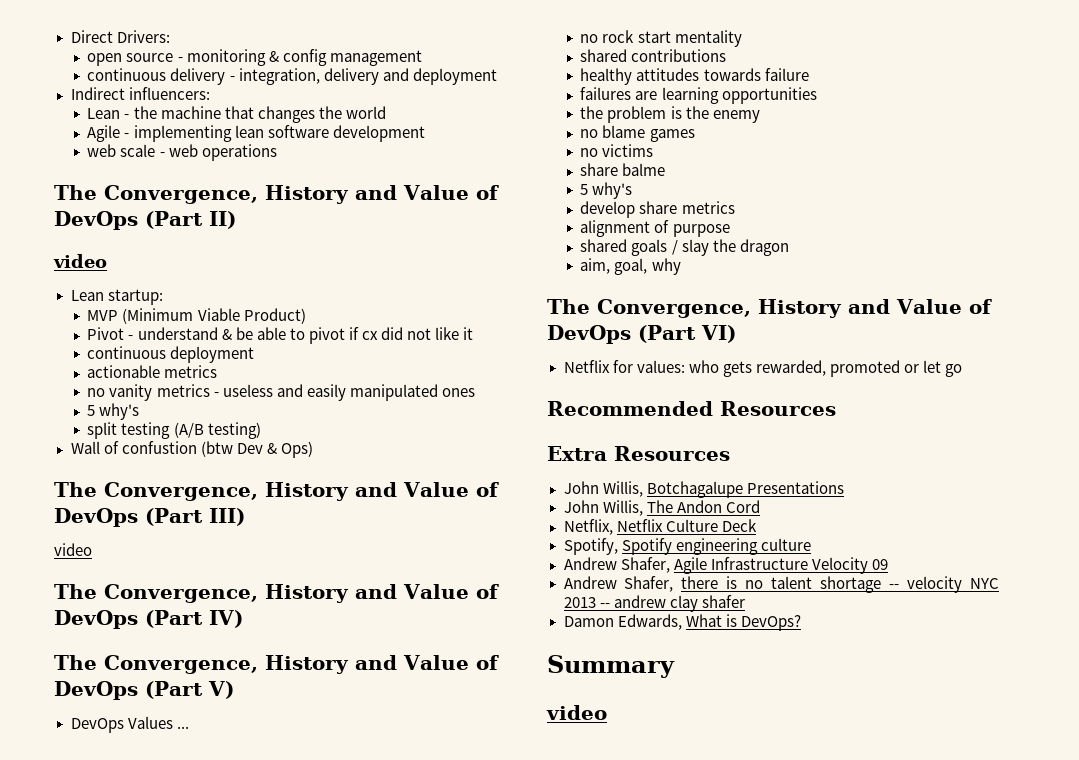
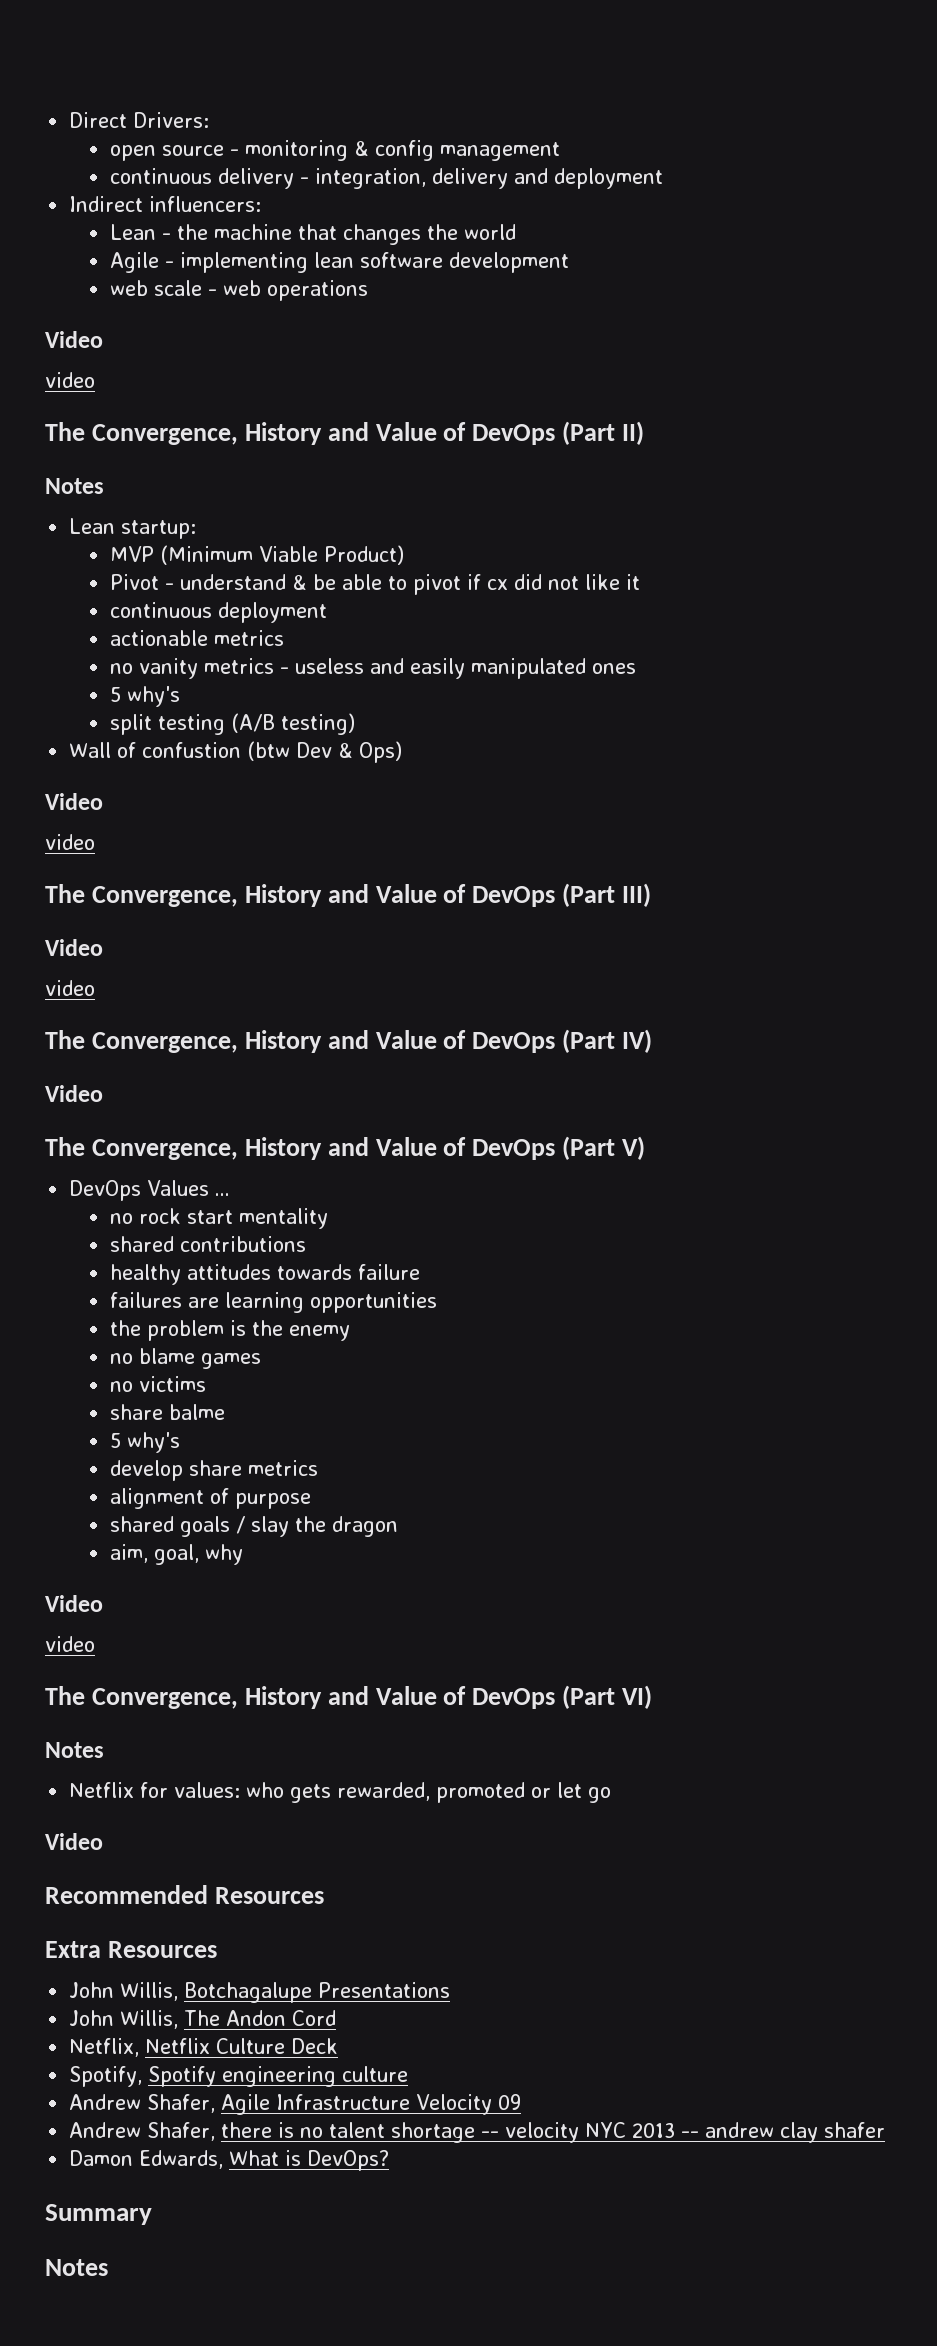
(277, 152) none -> [45,331,103,348] [45,372,95,388] // Video // video
[53,254,107,268] video -> [45,478,104,494] Notes
(313, 449) none -> [45,793,103,810] [45,834,95,850] // Video // video
(245, 517) none -> [45,939,103,956] // Video
(243, 619) none -> [45,1085,103,1102] // Video
(681, 266) none -> [45,1595,103,1612] [45,1636,95,1652] // Video // video
(736, 334) none -> [45,1742,104,1758] // Notes
(962, 370) none -> [45,1833,103,1850] // Video
[546,705,607,720] video -> [45,2259,108,2276] Notes

